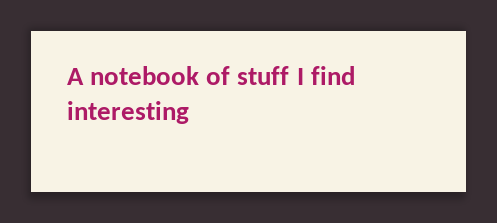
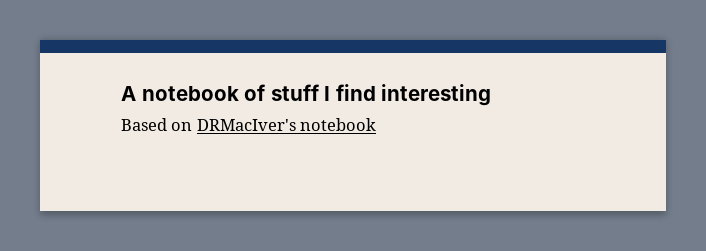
(189, 112) none -> [121,118,377,131] // Based on DRMacIver's notebook

